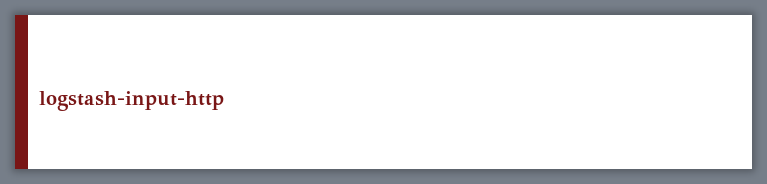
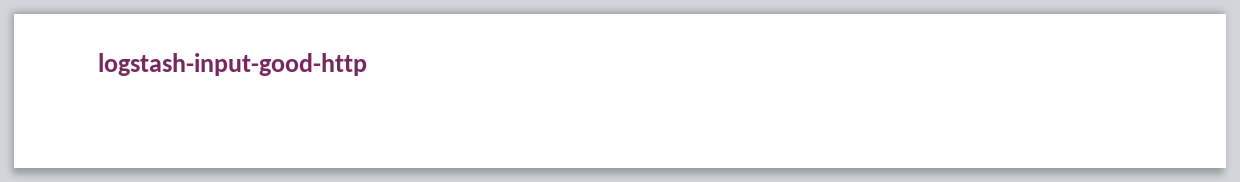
[39,91,224,111] logstash-input-http -> [98,53,367,76] logstash-input-good-http

